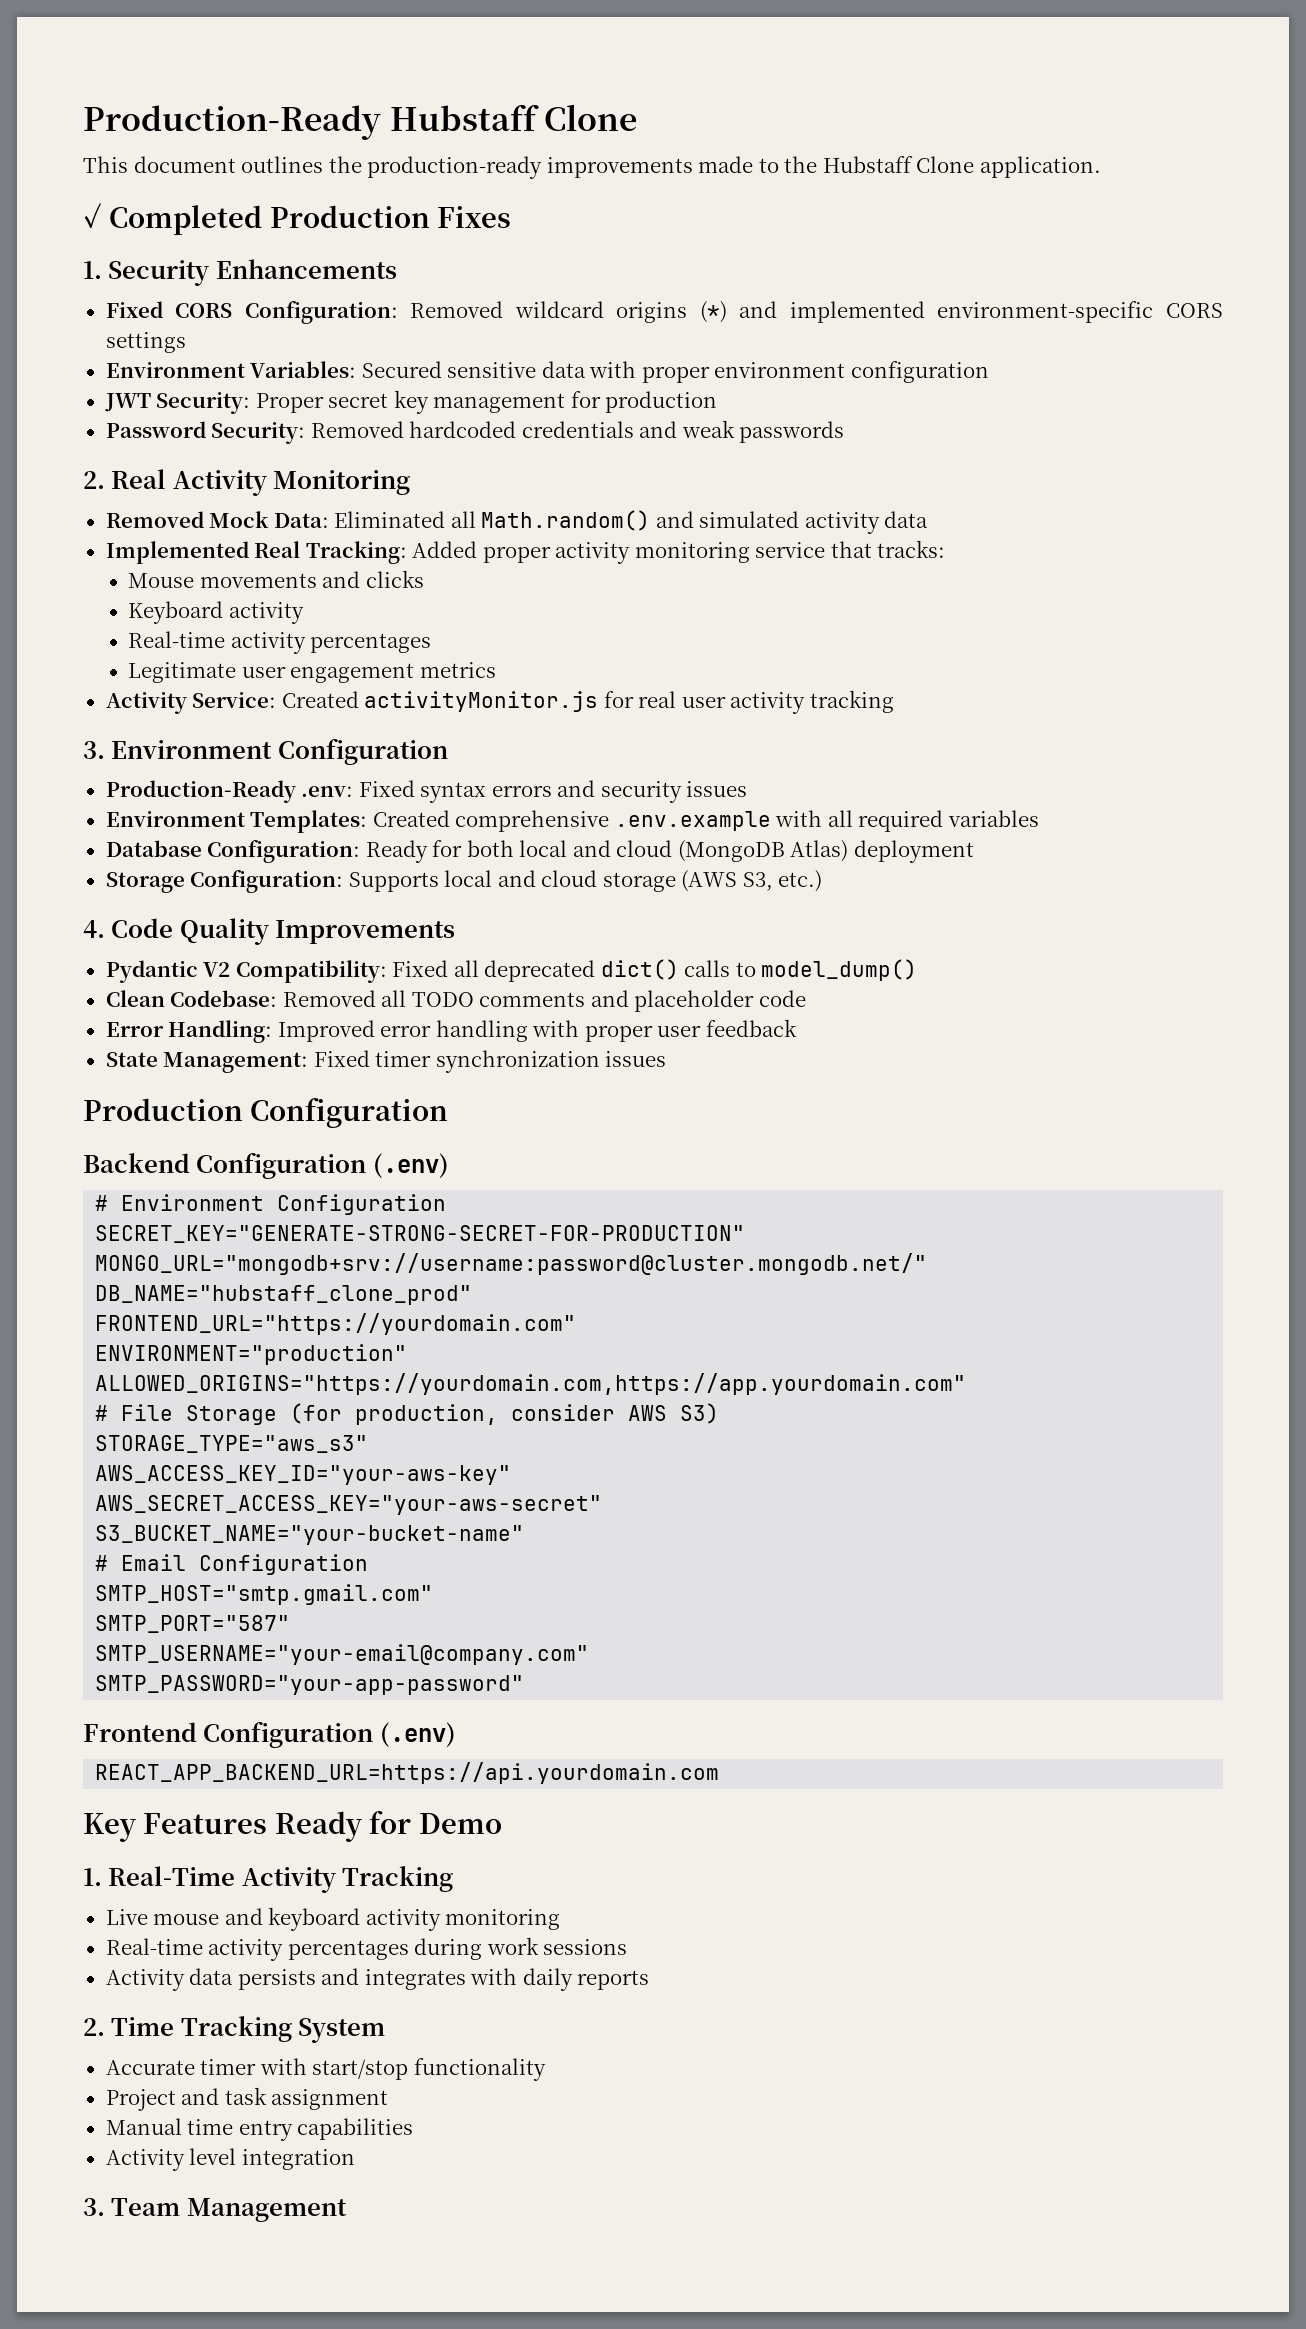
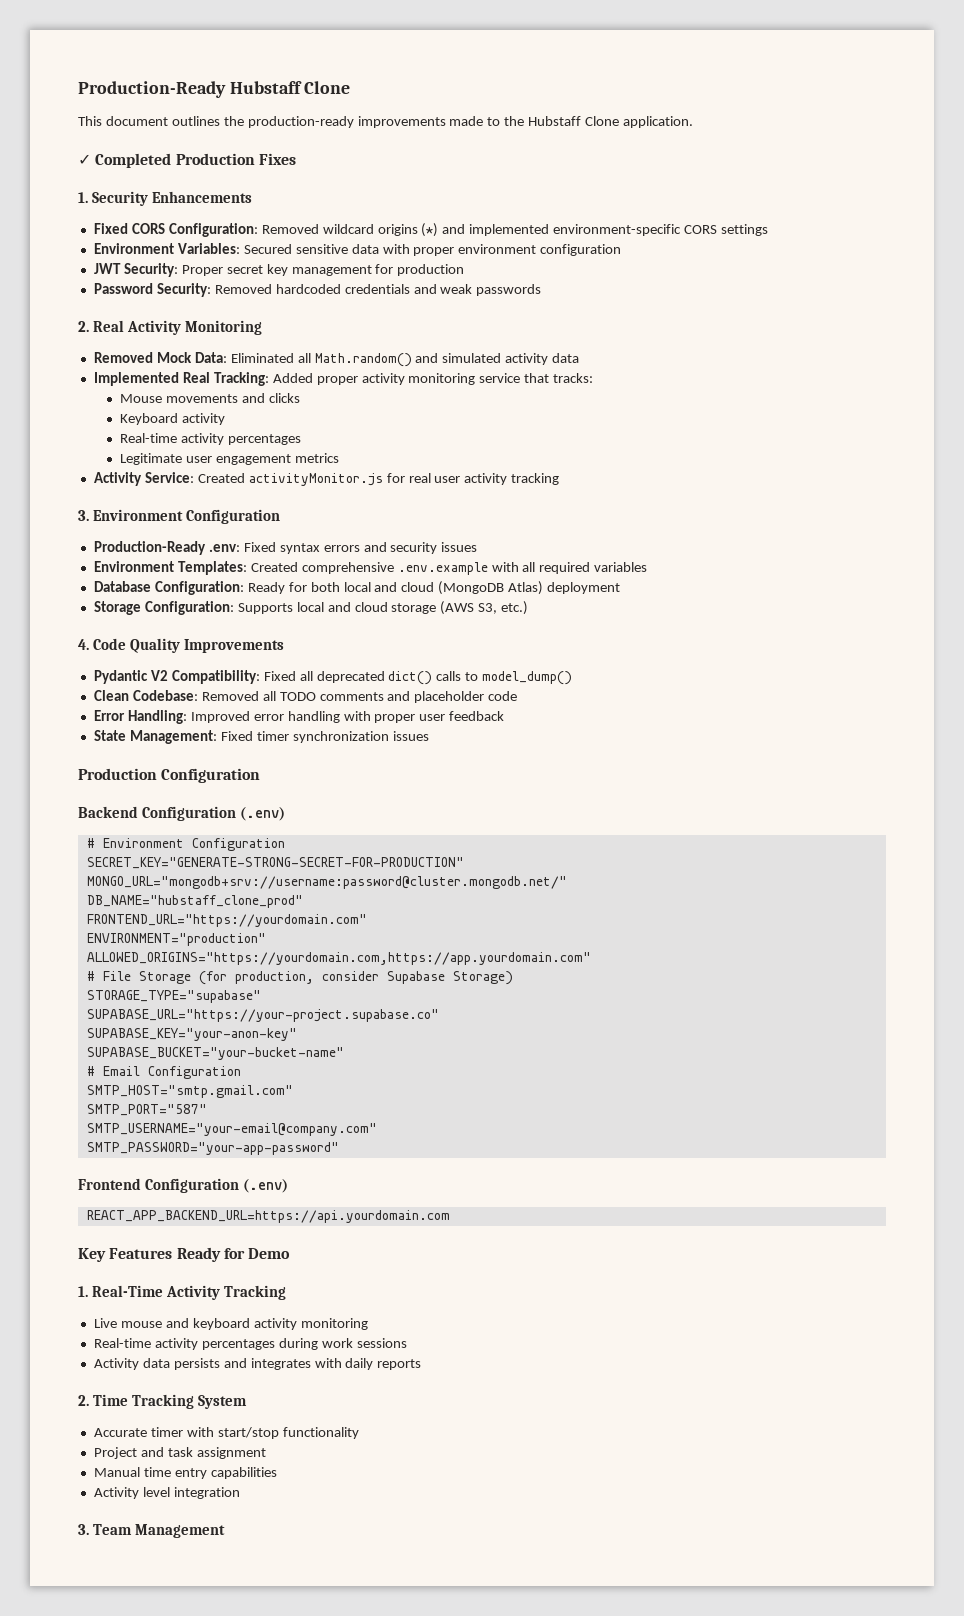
[628,1403,720,1424] [95,1435,369,1453] [95,1465,512,1485] [95,1495,603,1515] [95,1525,525,1545] AWS S3) // STORAGE_TYPE="aws_s3" // AWS_ACCESS_KEY_ID="your-aws-key" // AWS_SECRET_ACCESS_KEY="your-aws-secret" // S3_BUCKET_NAME="your-bucket-name" -> [386,971,513,985] [86,990,261,1003] [86,1009,439,1022] [86,1028,297,1041] [86,1047,344,1060] Supabase Storage) // STORAGE_TYPE="supabase" // SUPABASE_URL="https://your-project.supabase.co" // SUPABASE_KEY="your-anon-key" // SUPABASE_BUCKET="your-bucket-name"

